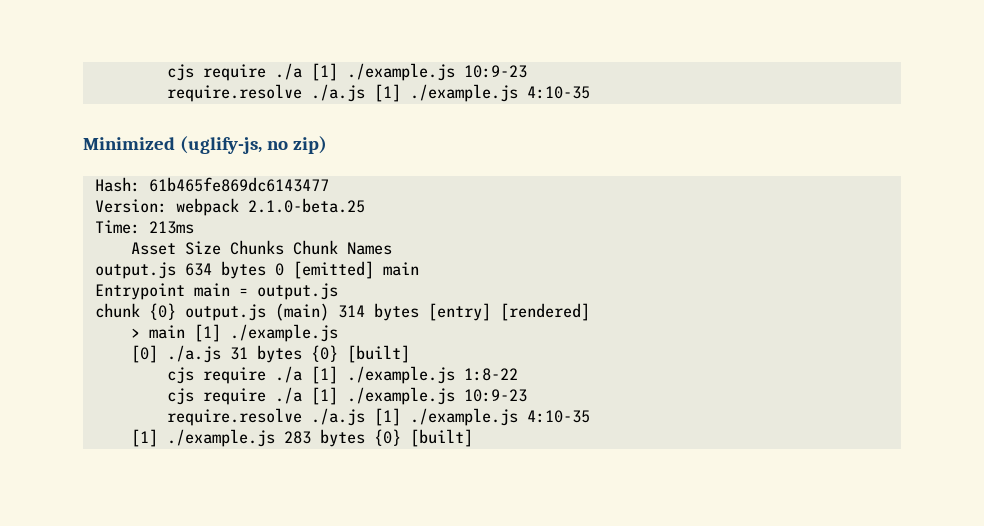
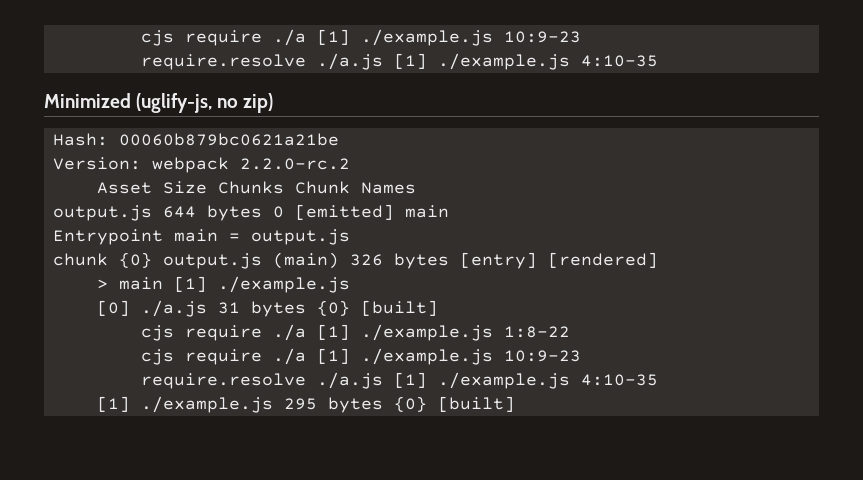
[149,177,329,192] 61b465fe869dc6143477 -> [119,133,339,146] 00060b879bc0621a21be
[248,198,365,213] [95,220,194,234] 2.1.0-beta.25 // Time: 213ms -> [240,158,350,170] 2.2.0-rc.2
[185,263,212,276] 634 -> [163,206,196,218] 644
[338,305,365,318] 314 -> [350,254,383,266] 326
[284,431,311,444] 283 -> [284,398,317,410] 295

